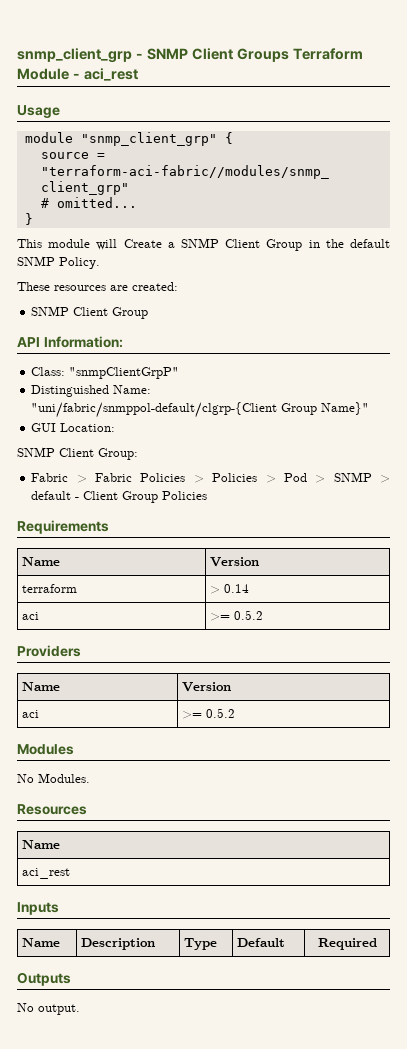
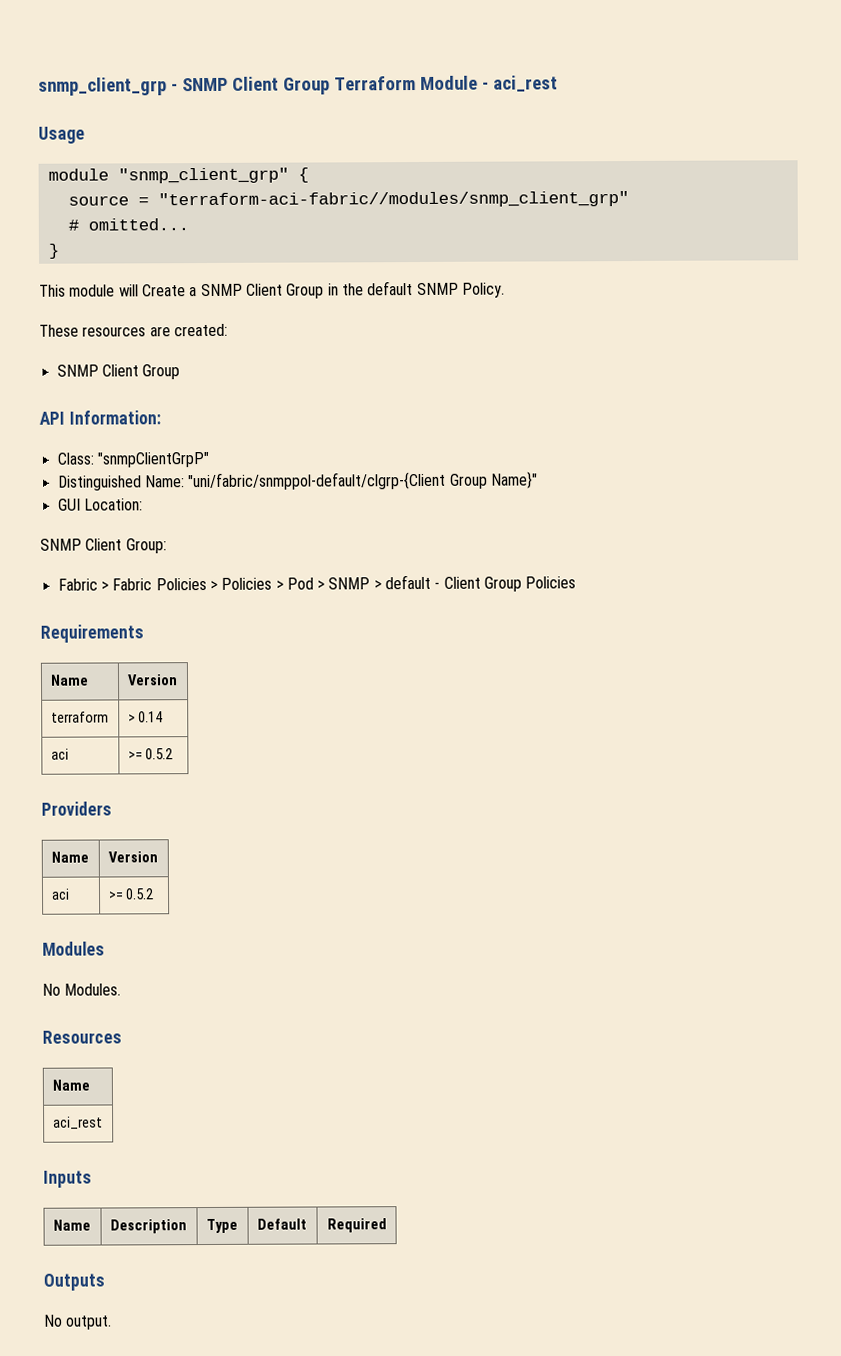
[236,48,289,62] Groups -> [282,77,330,95] Group

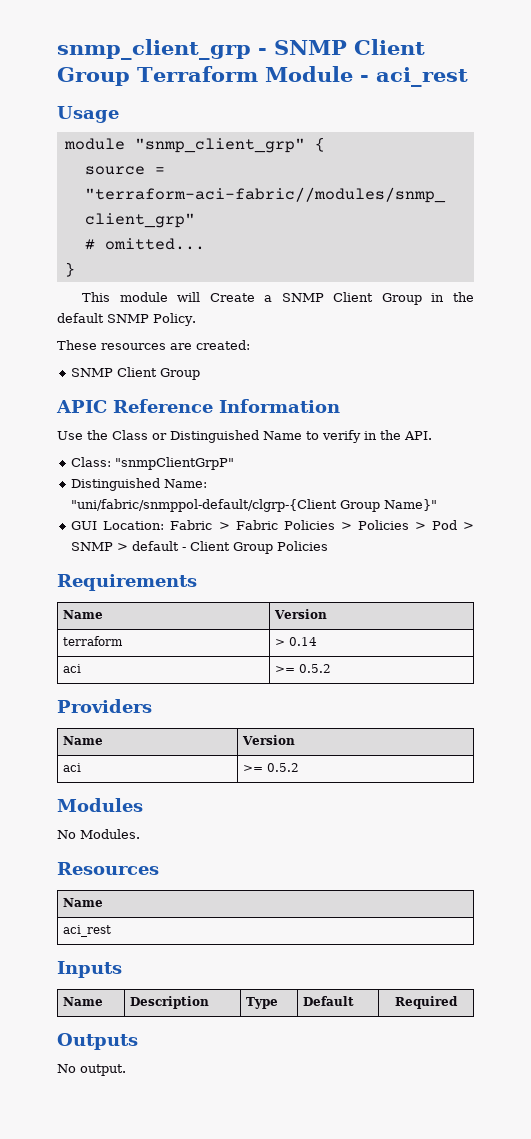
[39,410,161,425] API Information: -> [56,399,340,413] [57,430,432,443] APIC Reference Information // Use the Class or Distinguished Name to verify in the API.
[40,538,167,554] // SNMP Client Group: // -> (165, 525) none

